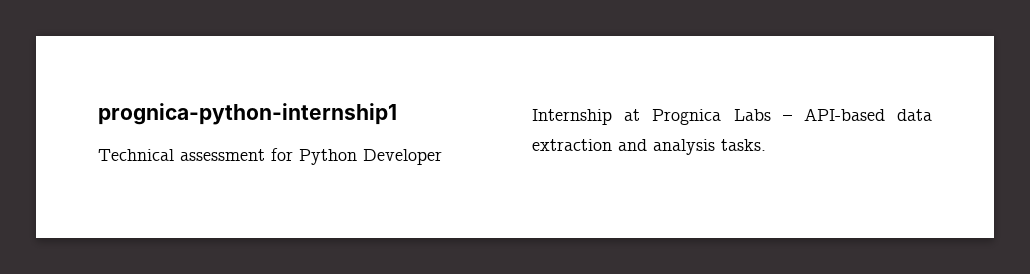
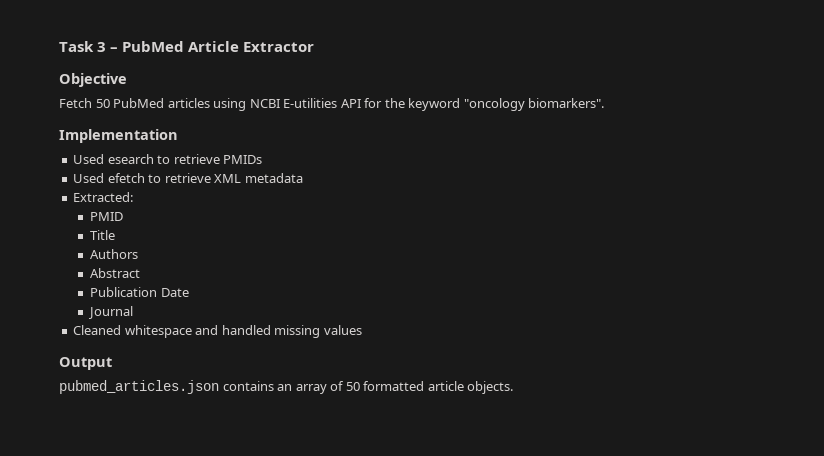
[98,103,397,125] [98,148,442,165] [532,108,932,125] [532,139,766,155] prognica-python-internship1 // Technical assessment for Python Developer Internship at Prognica Labs – API-based data extraction and analysis tasks. -> [59,41,315,52] [59,73,127,87] [59,98,605,111] [59,129,178,143] [73,154,263,164] [73,173,303,183] [73,192,134,202] [90,212,124,221] [90,230,116,240] [90,249,139,259] [90,268,141,278] [90,287,189,297] [88,306,134,319] [73,325,362,338] [59,357,112,370] [59,380,514,394] Task 3 – PubMed Article Extractor // Objective // Fetch 50 PubMed articles using NCBI E-utilities API for the keyword "oncology biomarkers". // Implementation // Used esearch to retrieve PMIDs // Used efetch to retrieve XML metadata // Extracted: // PMID // Title // Authors // Abstract // Publication Date // Journal // Cleaned whitespace and handled missing values // Output // pubmed_articles.json contains an array of 50 formatted article objects.

